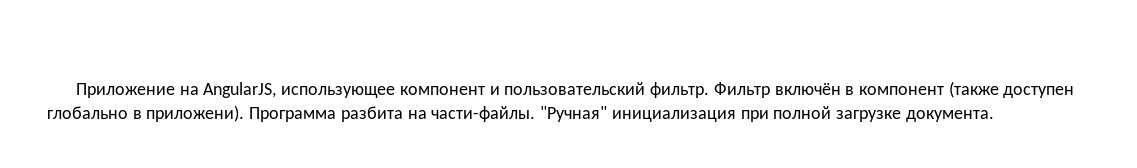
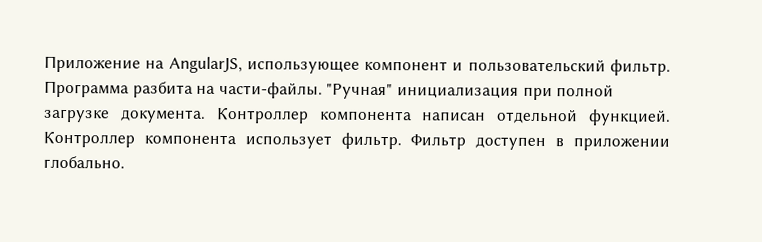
[713,81,1075,98] [47,105,245,122] Фильтр включён в компонент (также доступен глобально в приложени). -> (672, 67) none
(994, 116) none -> [215,107,671,126] [43,131,670,151] [43,155,125,170] Контроллер компонента написан отдельной функцией. Контроллер компонента использует фильтр. Фильтр доступен в приложении глобально.

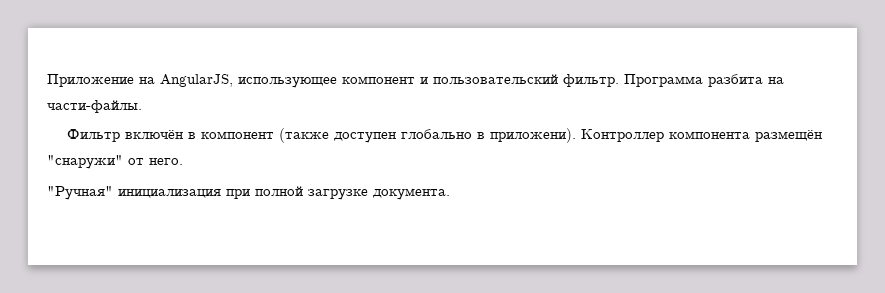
(323, 90) none -> [66,128,822,143] [47,155,183,169] // Фильтр включён в компонент (также доступен глобально в приложени). Контроллер компонента размещён "снаружи" от него. //
[215,107,671,126] [43,131,670,151] [43,155,125,170] Контроллер компонента написан отдельной функцией. Контроллер компонента использует фильтр. Фильтр доступен в приложении глобально. -> (450, 194) none

